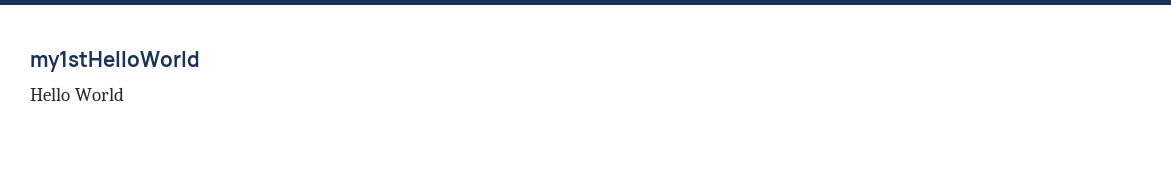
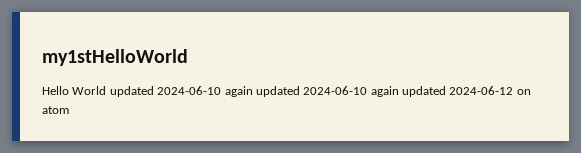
(125, 94) none -> [109,86,531,97] [42,106,69,114] updated 2024-06-10 again updated 2024-06-10 again updated 2024-06-12 on atom

